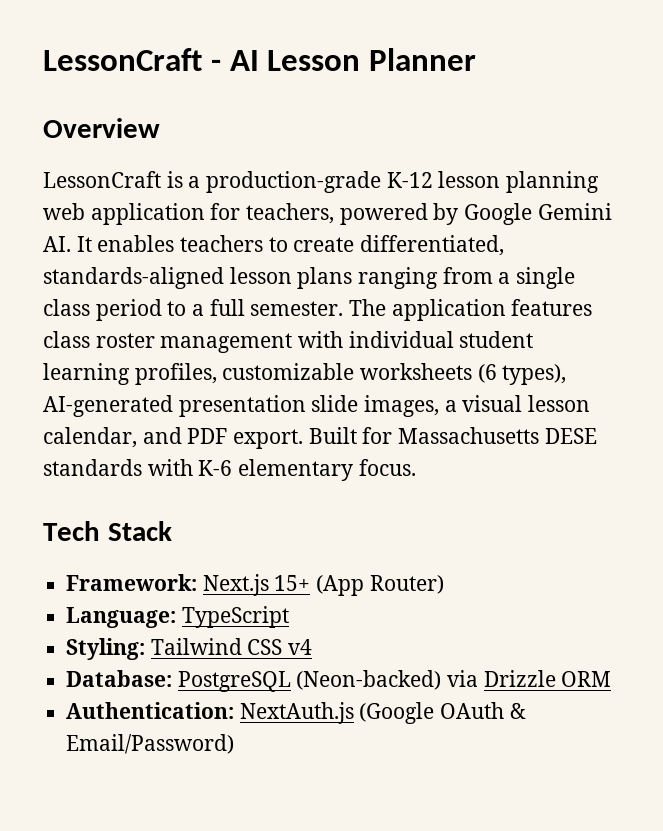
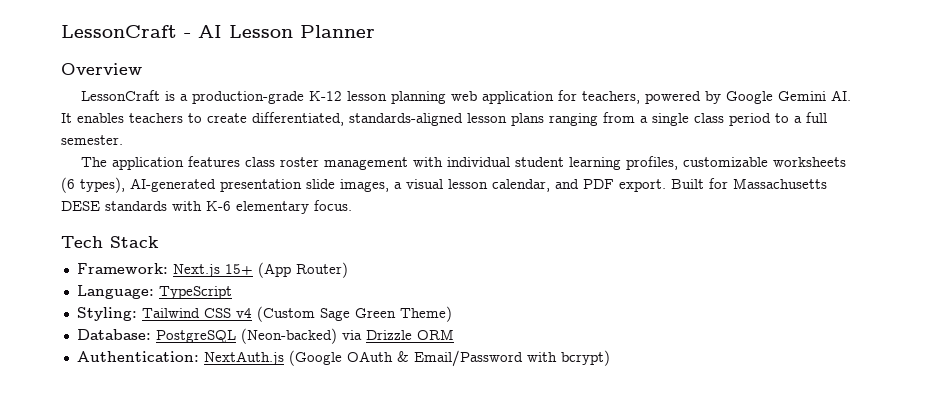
(344, 308) none -> (123, 140) //
(313, 647) none -> [256,306,452,322] (Custom Sage Green Theme)
[66,734,235,754] Email/Password) -> [413,350,610,367] Email/Password with bcrypt)

